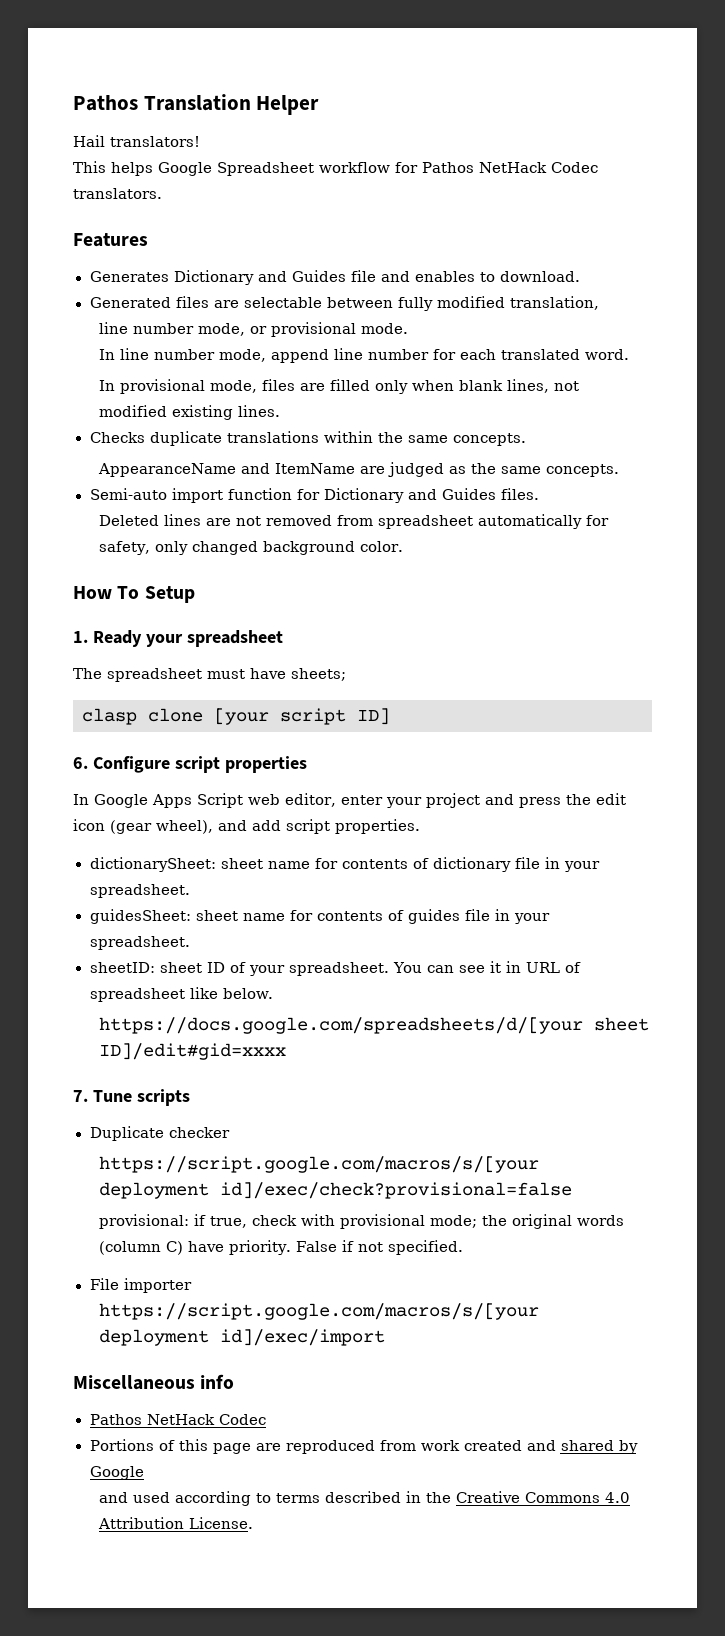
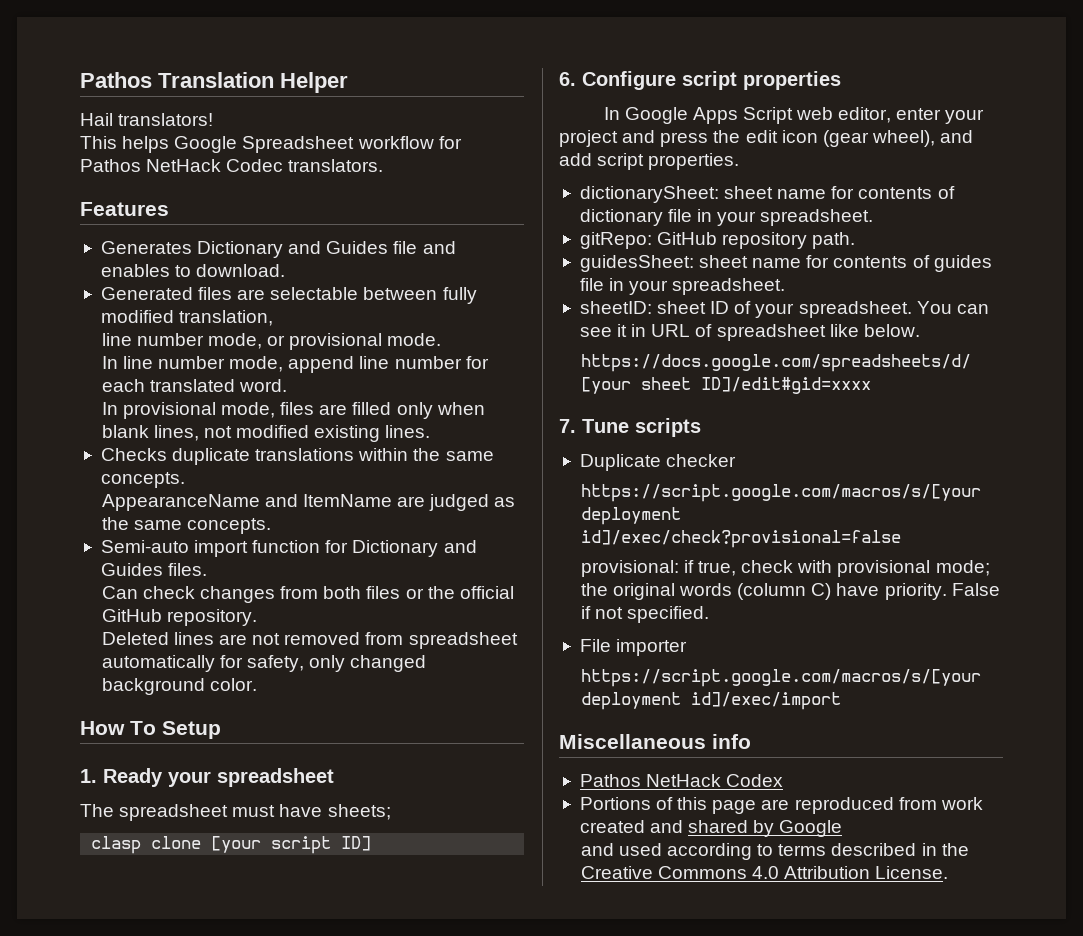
(539, 494) none -> [101,586,514,603] [101,609,257,626] // Can check changes from both files or the official GitHub repository.
(190, 891) none -> [579,232,856,249] // gitRepo: GitHub repository path.
[218,1414,266,1425] Codec -> [726,774,784,787] Codex

